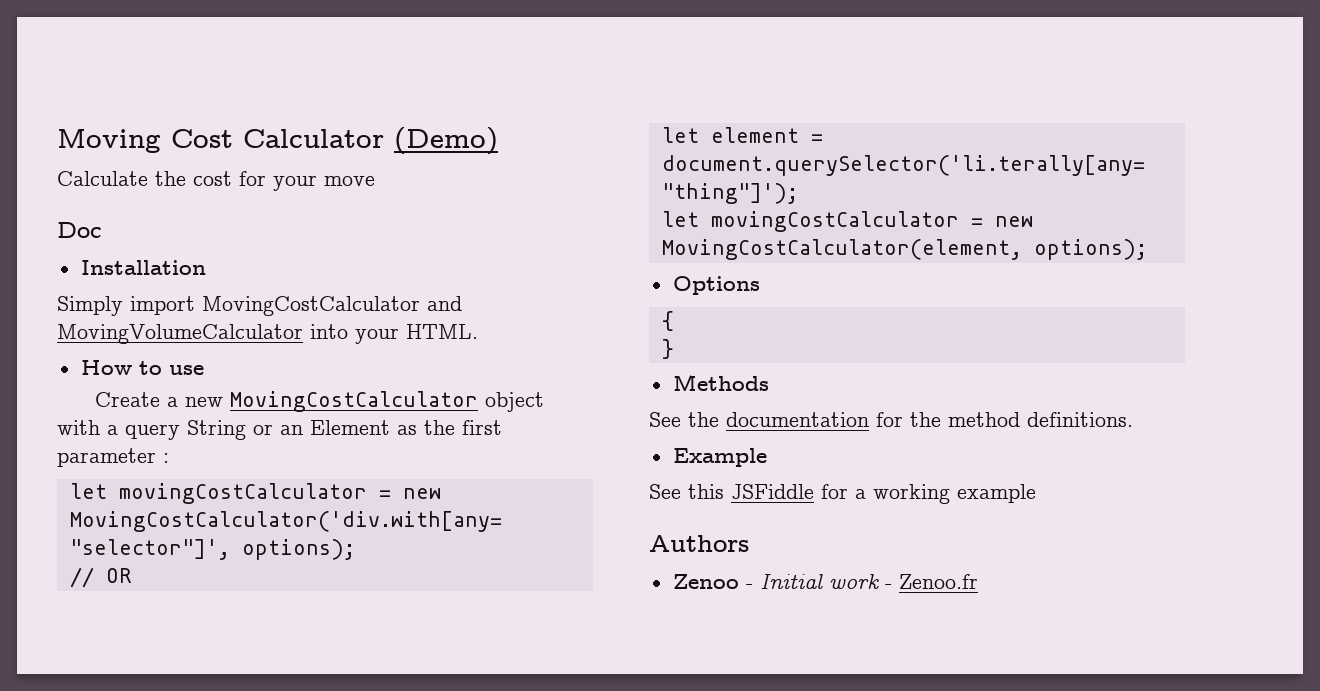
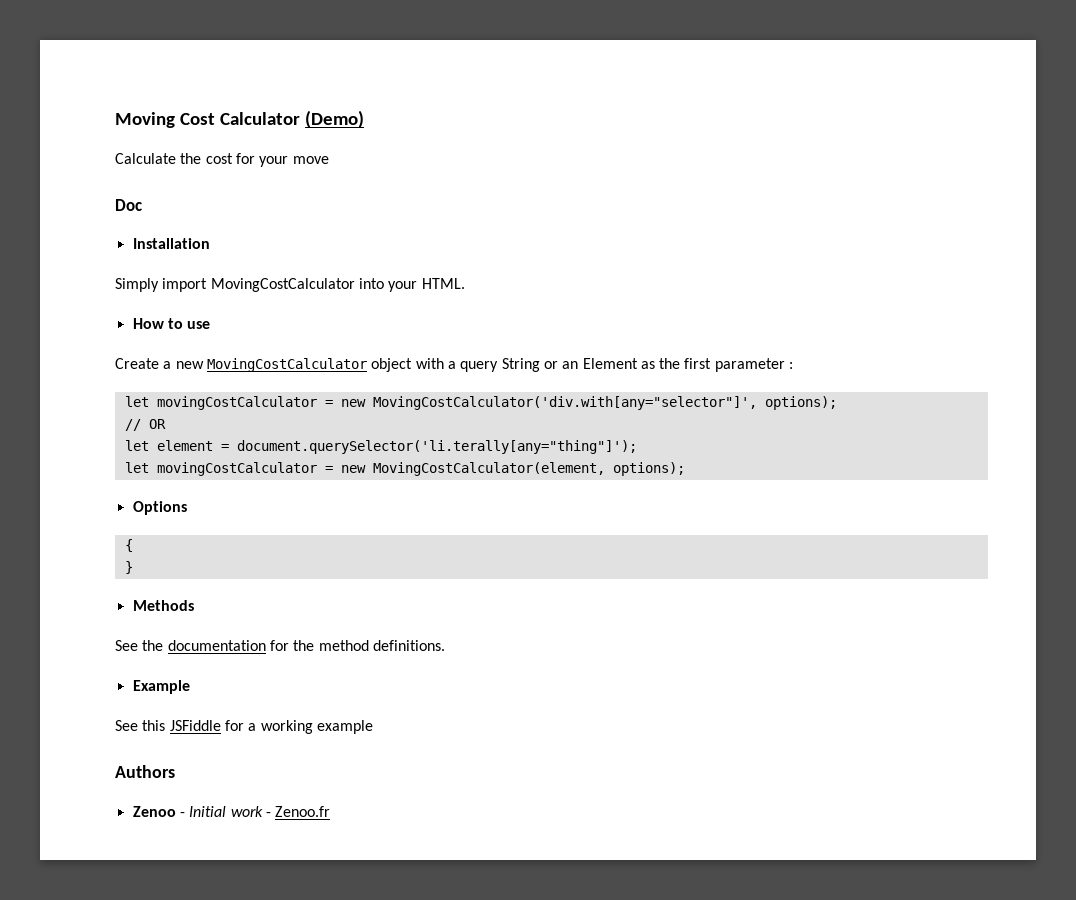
[427,296,462,311] [57,324,303,344] and MovingVolumeCalculator -> (355, 285) none

